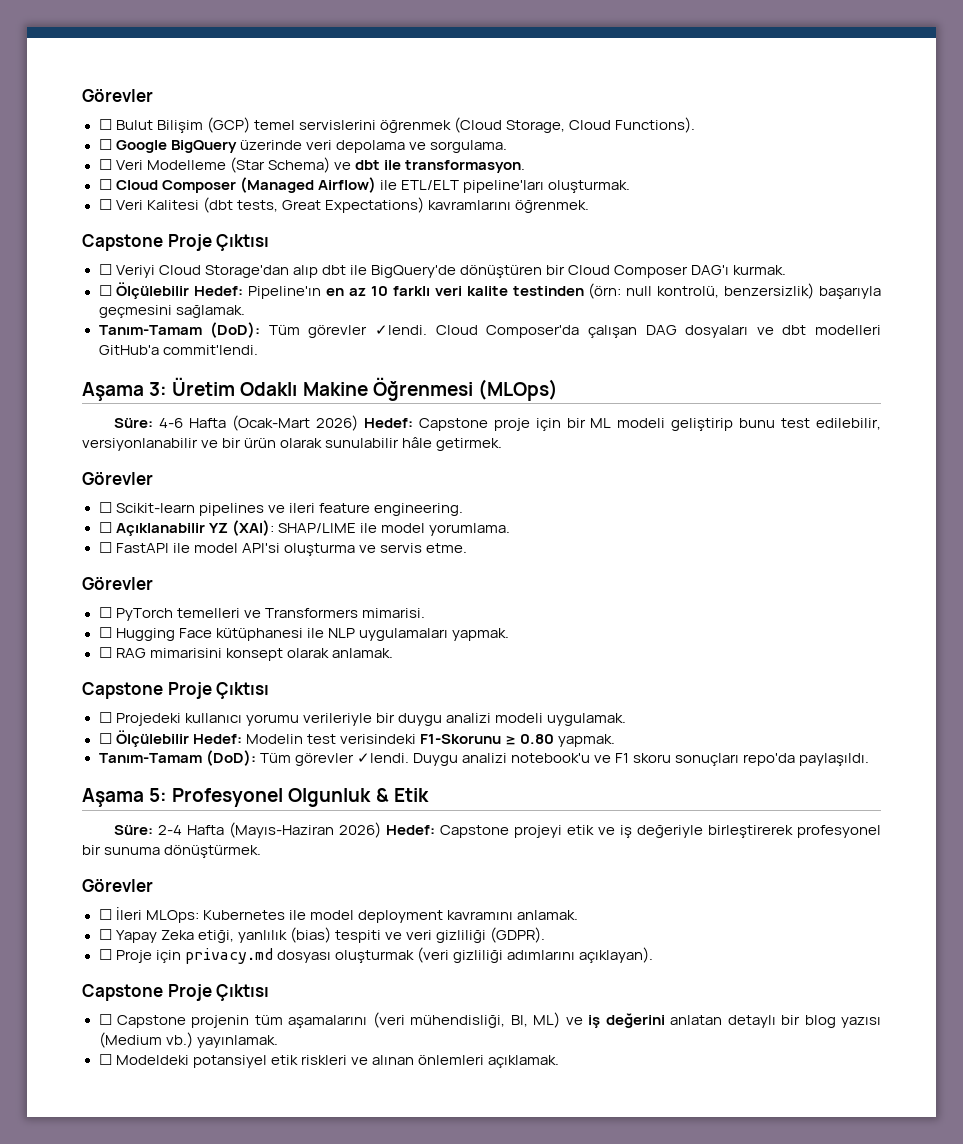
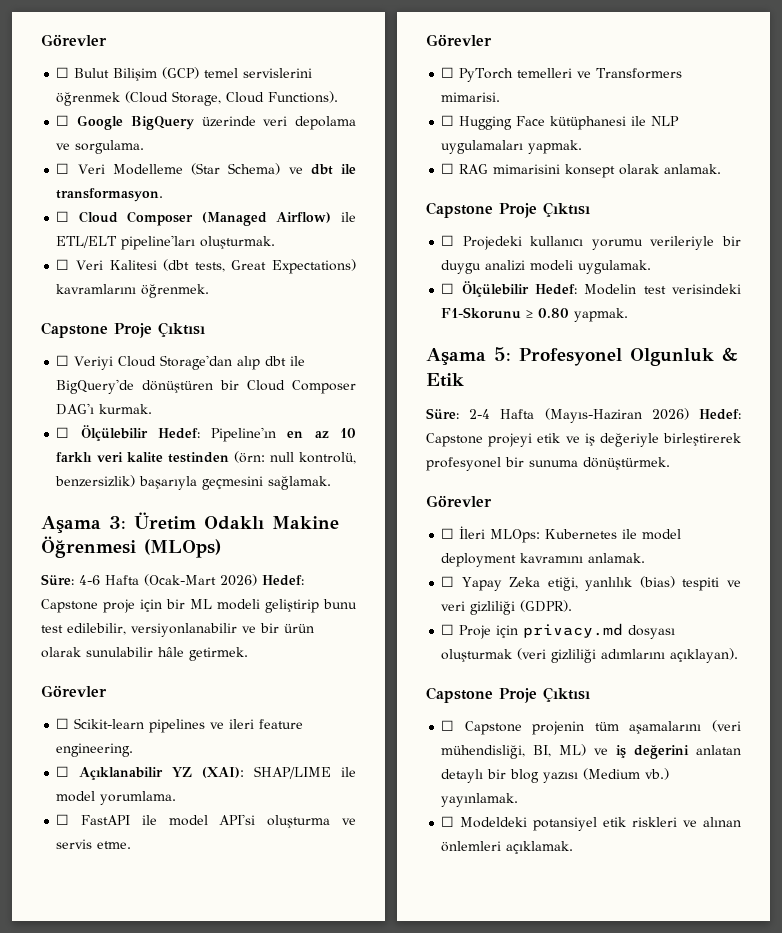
[98,322,881,338] [98,345,258,355] // Tanım-Tamam (DoD): Tüm görevler ✓lendi. Cloud Composer'da çalışan DAG dosyaları ve dbt modelleri GitHub'a commit'lendi. -> (332, 483) none
[98,750,870,766] // Tanım-Tamam (DoD): Tüm görevler ✓lendi. Duygu analizi notebook'u ve F1 skoru sonuçları repo'da paylaşıldı. -> (629, 315) none

